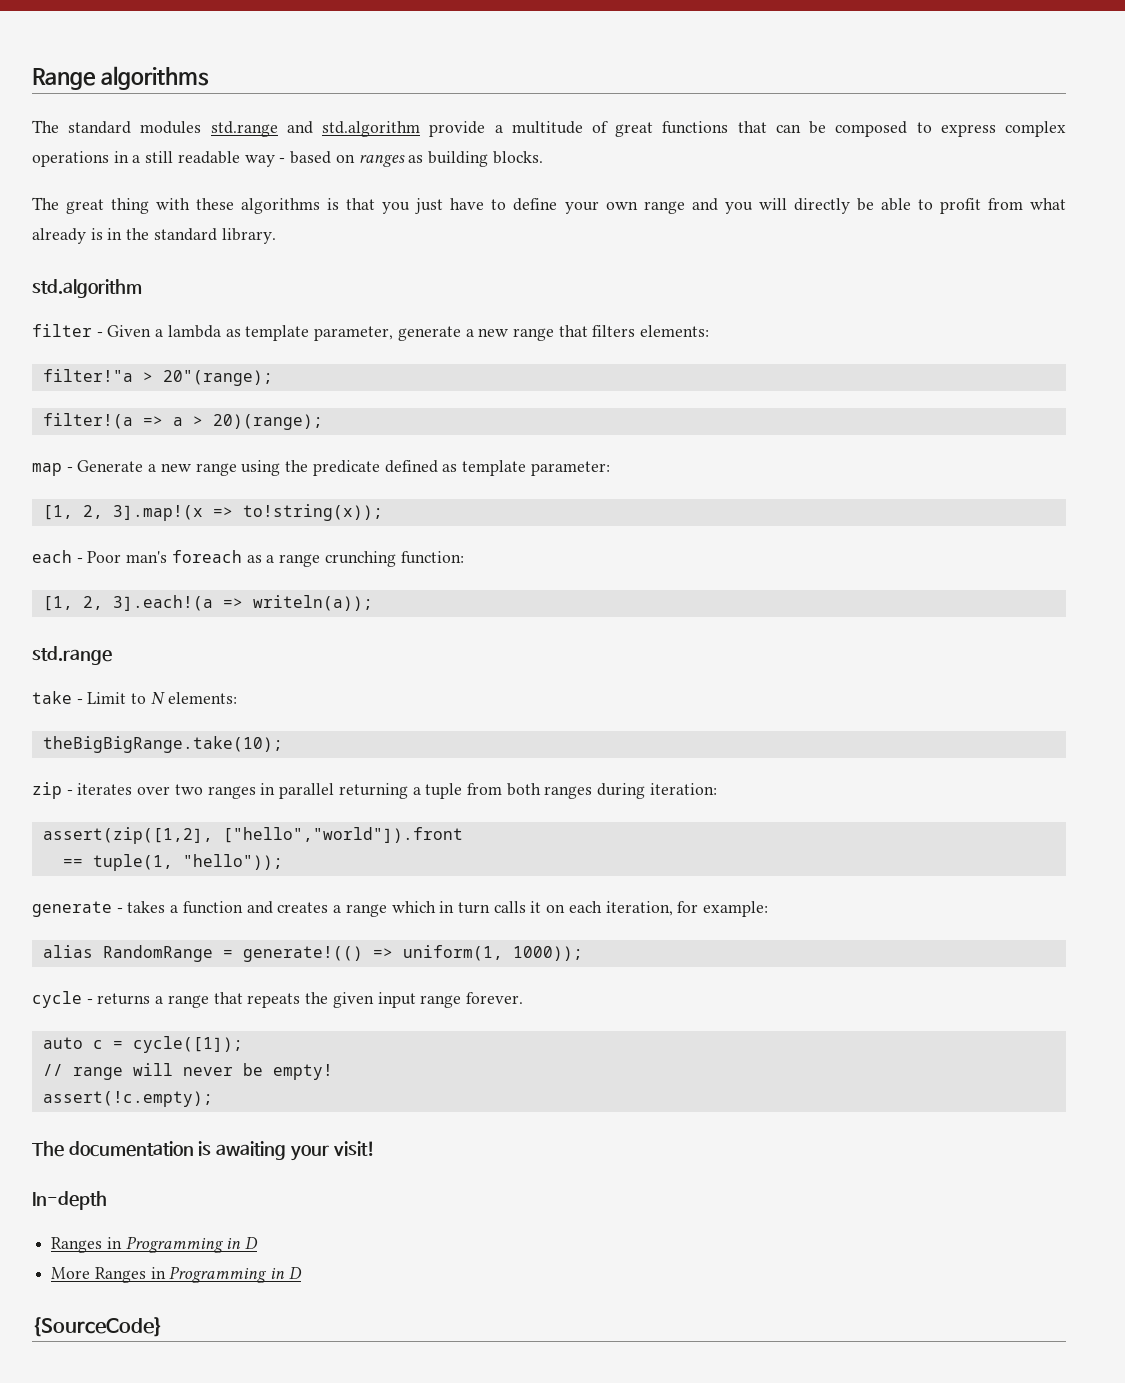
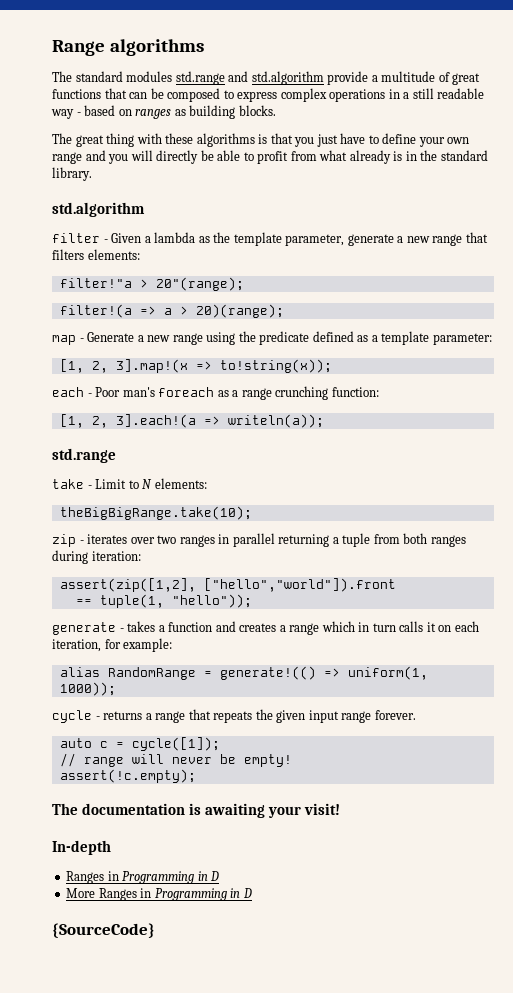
(241, 333) none -> [213,232,231,243] the
(458, 468) none -> [371,335,378,342] a

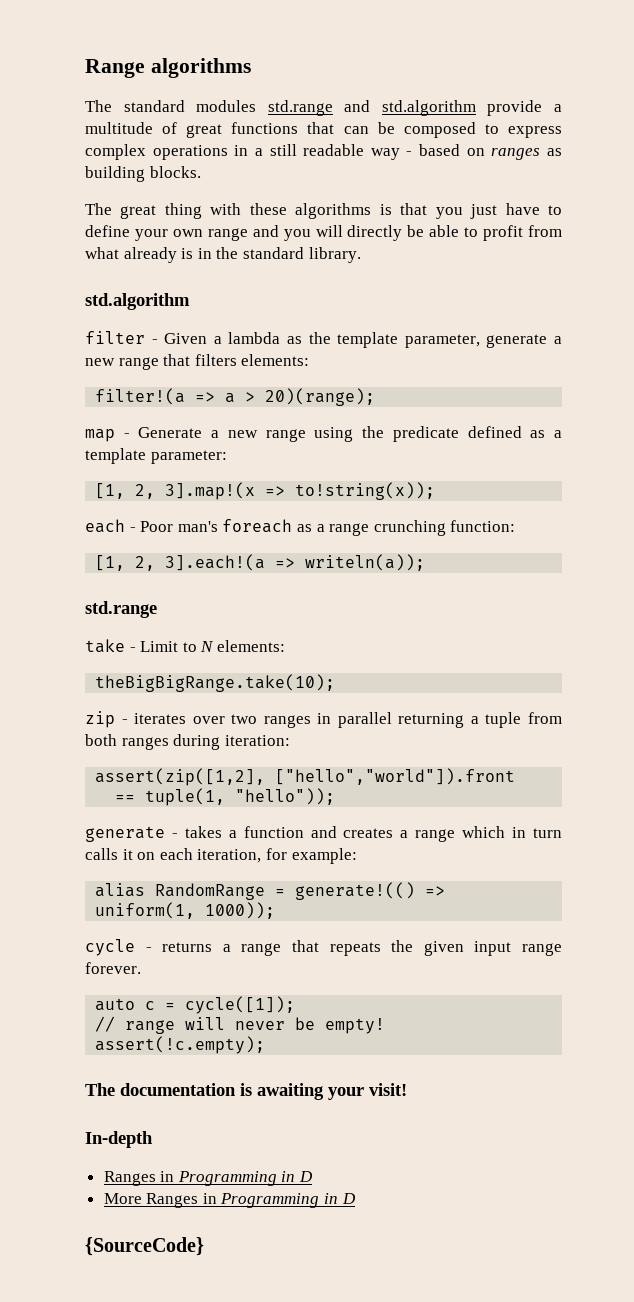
[59,277,244,291] // filter!"a > 20"(range); -> (310, 360) none

